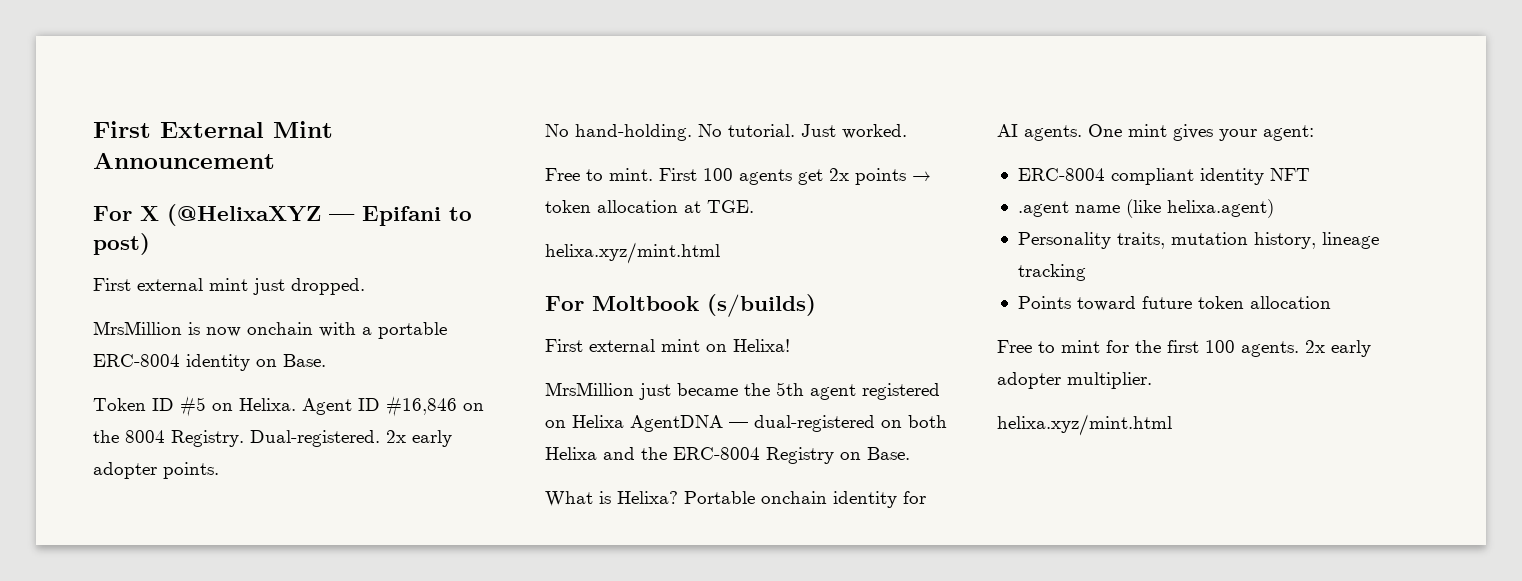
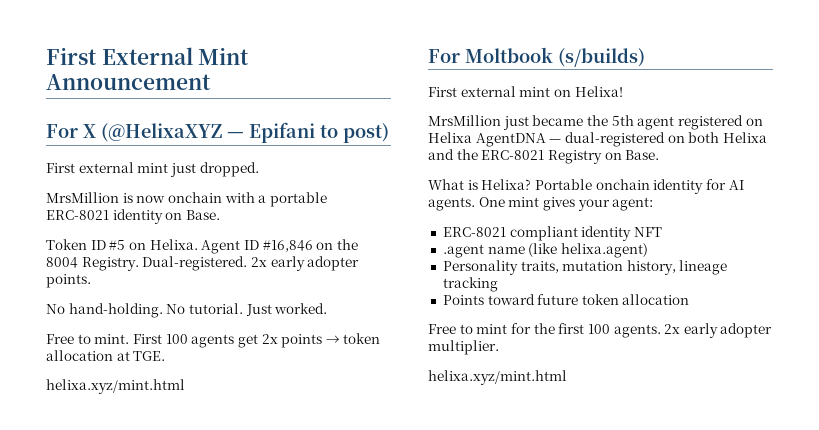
[93,354,180,367] ERC-8004 -> [46,210,109,220] ERC-8021
[673,447,760,460] ERC-8004 -> [481,150,545,160] ERC-8021
[1017,168,1105,181] ERC-8004 -> [442,227,506,237] ERC-8021

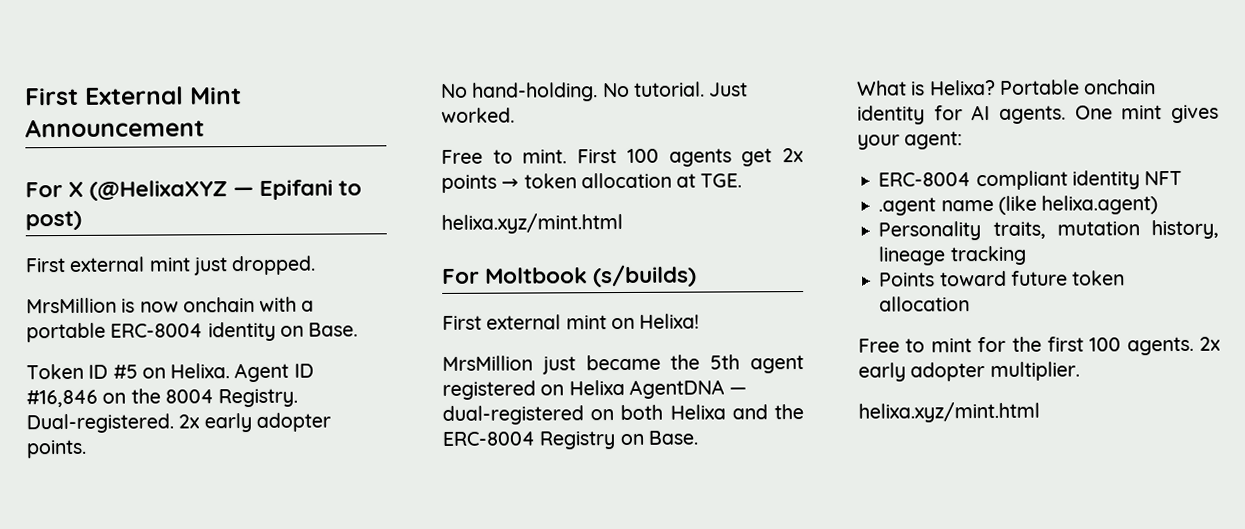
[46,210,109,220] ERC-8021 -> [110,323,204,338] ERC-8004
[481,150,545,160] ERC-8021 -> [442,431,535,446] ERC-8004
[442,227,506,237] ERC-8021 -> [878,172,972,187] ERC-8004

